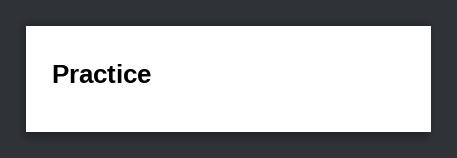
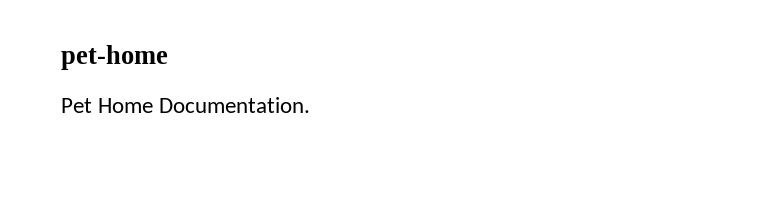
[52,64,151,83] Practice -> [61,45,168,70] [61,97,311,113] pet-home // Pet Home Documentation.

